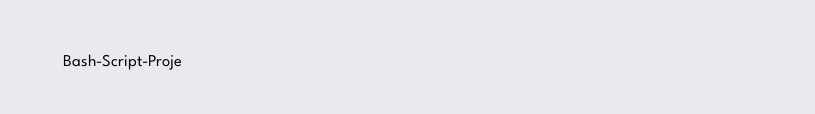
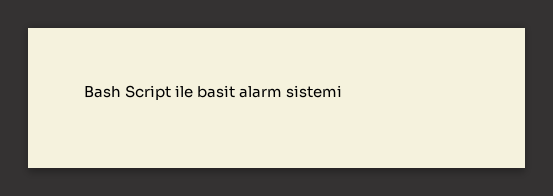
[63,54,182,70] Bash-Script-Proje -> [84,85,343,100] Bash Script ile basit alarm sistemi

